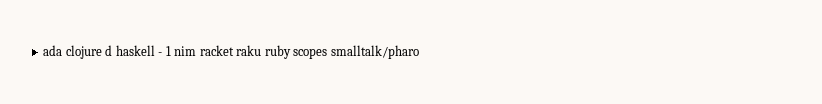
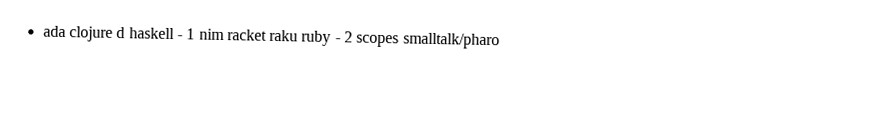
(291, 52) none -> [334,31,354,43] - 2

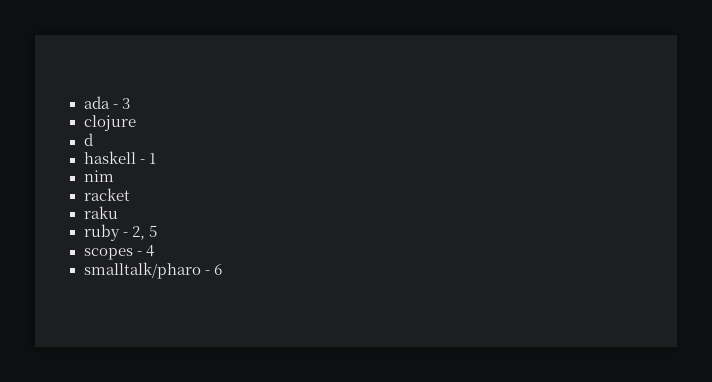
(66, 31) none -> [112,98,130,109] - 3 //
(113, 34) none -> (136, 123) //
(126, 33) none -> (94, 139) //
(196, 34) none -> (156, 158) //
(225, 34) none -> (114, 176) //
(267, 35) none -> (130, 194) //
(299, 35) none -> (118, 212) //
[344,31,500,50] 2 scopes smalltalk/pharo -> [131,225,157,240] [83,245,154,260] [83,262,222,279] 2, 5 // scopes - 4 // smalltalk/pharo - 6

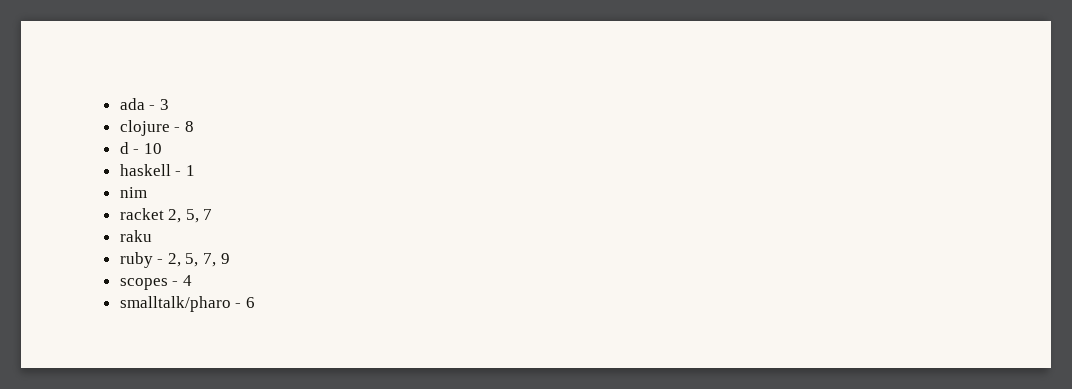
(136, 123) none -> [174,121,194,132] - 8
(94, 139) none -> [133,143,162,154] - 10
(130, 194) none -> [168,209,213,223] 2, 5, 7
[148,225,157,237] 5 -> [185,253,230,267] 5, 7, 9

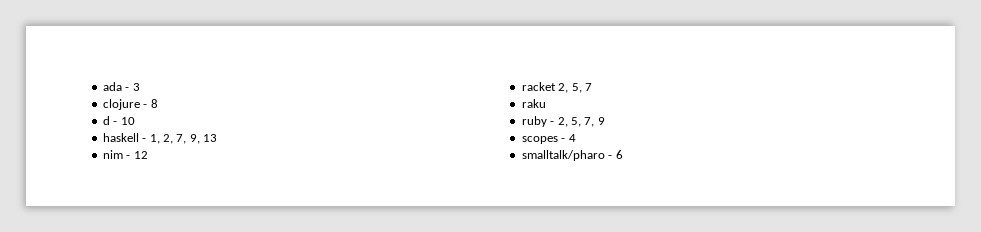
[185,165,195,176] 1 -> [149,134,217,144] 1, 2, 7, 9, 13
(147, 192) none -> [126,151,148,159] - 12

